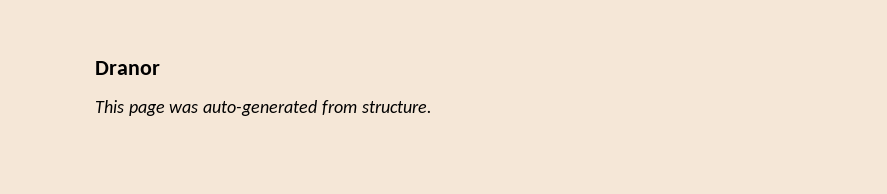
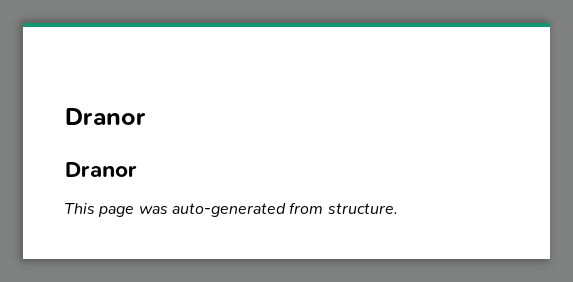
[95,61,160,75] Dranor -> [65,108,146,125] [65,162,137,177] Dranor // Dranor

